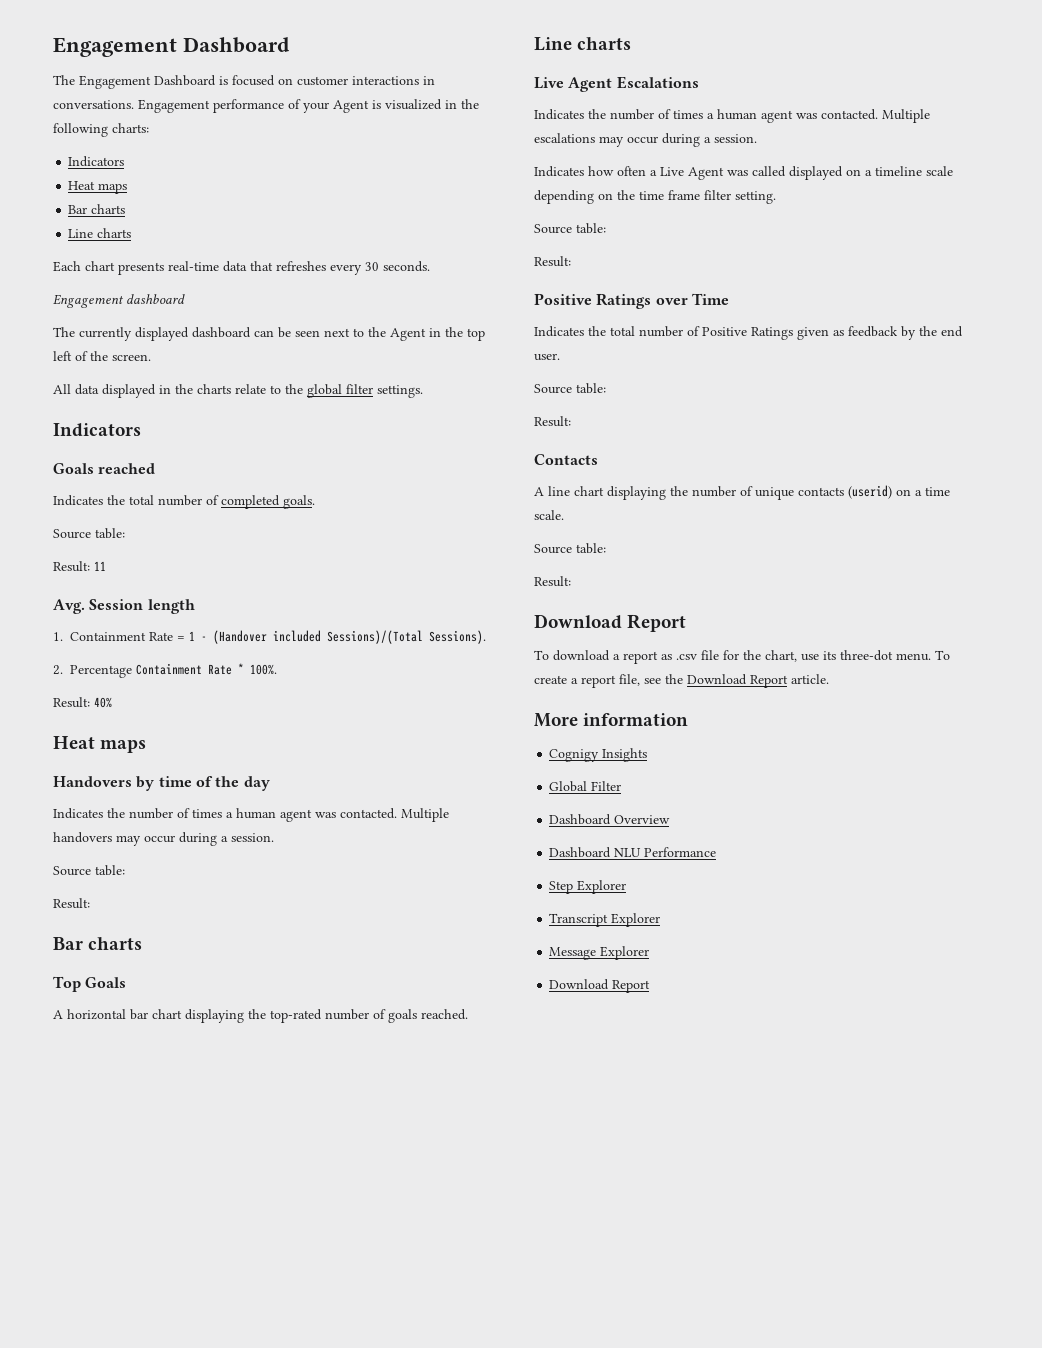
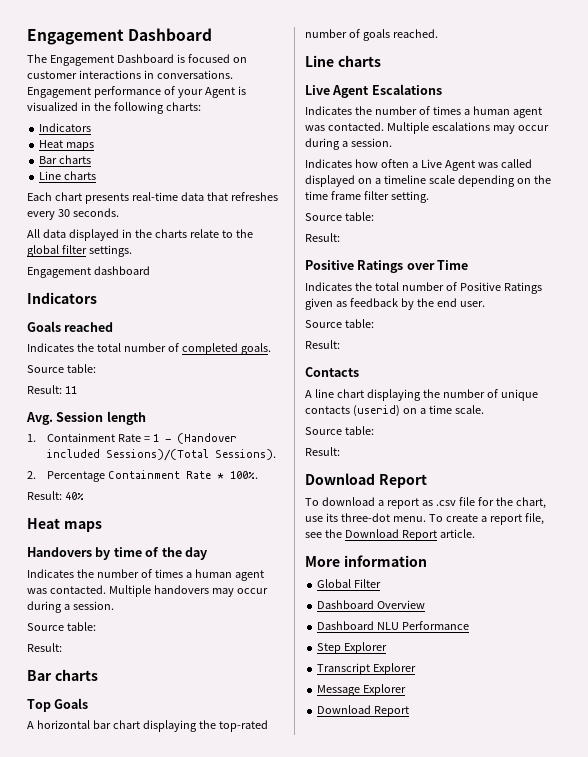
[53,294,185,308] [53,327,485,341] [53,351,151,361] // Engagement dashboard // The currently displayed dashboard can be seen next to the Agent in the top left of the screen. -> (119, 212) none
(423, 391) none -> [27,266,150,278] // Engagement dashboard
[549,748,648,762] // Cognigy Insights -> (427, 561) none

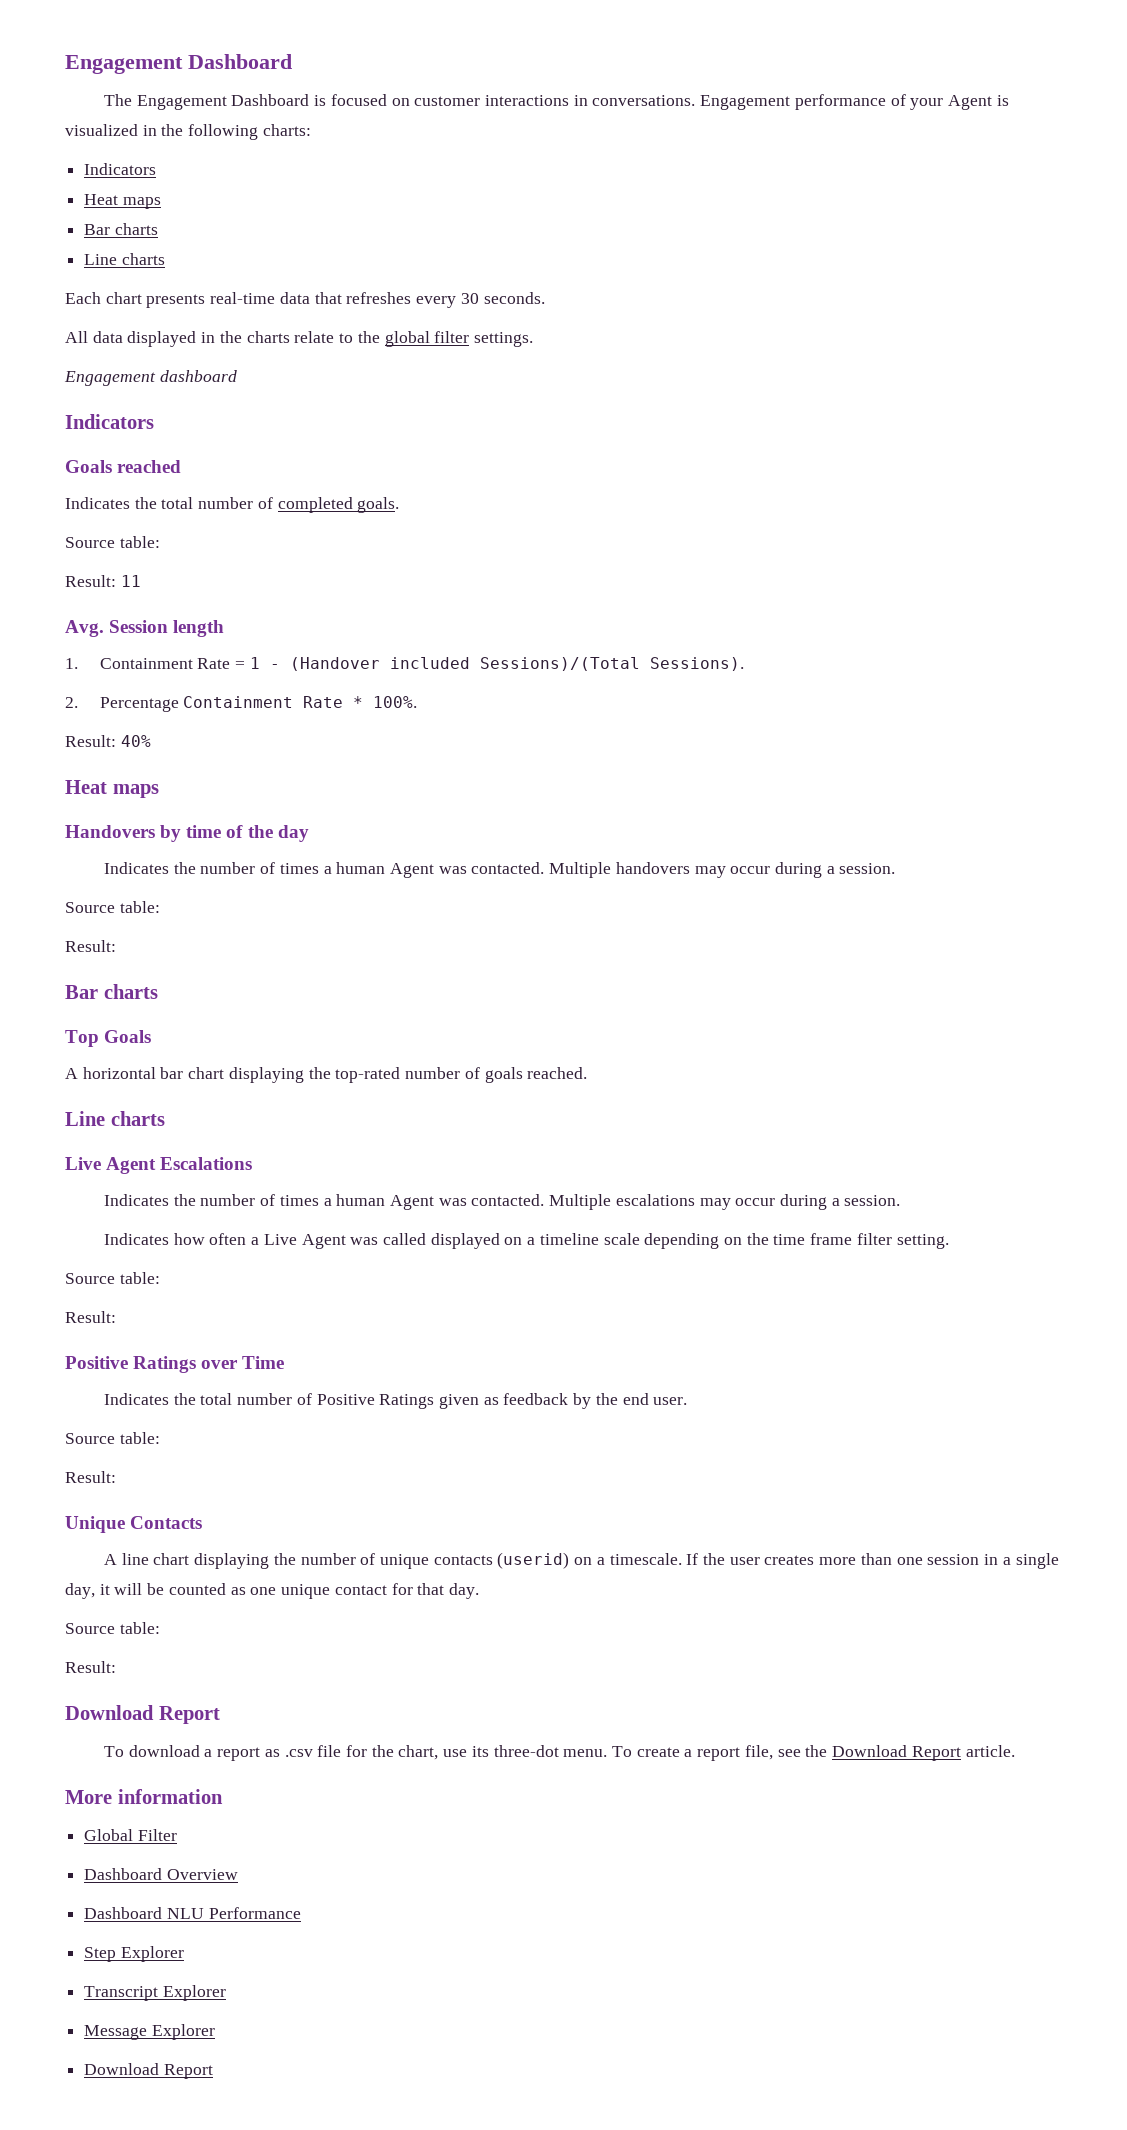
[234,570,264,581] agent -> [389,863,434,878] Agent
[512,107,542,118] agent -> [389,1195,434,1210] Agent
(340, 344) none -> [65,1516,125,1533] Unique
[428,405,484,414] time scale. -> [609,1553,1059,1569] [65,1583,479,1599] timescale. If the user creates more than one session in a single day, it will be counted as one unique contact for that day.

